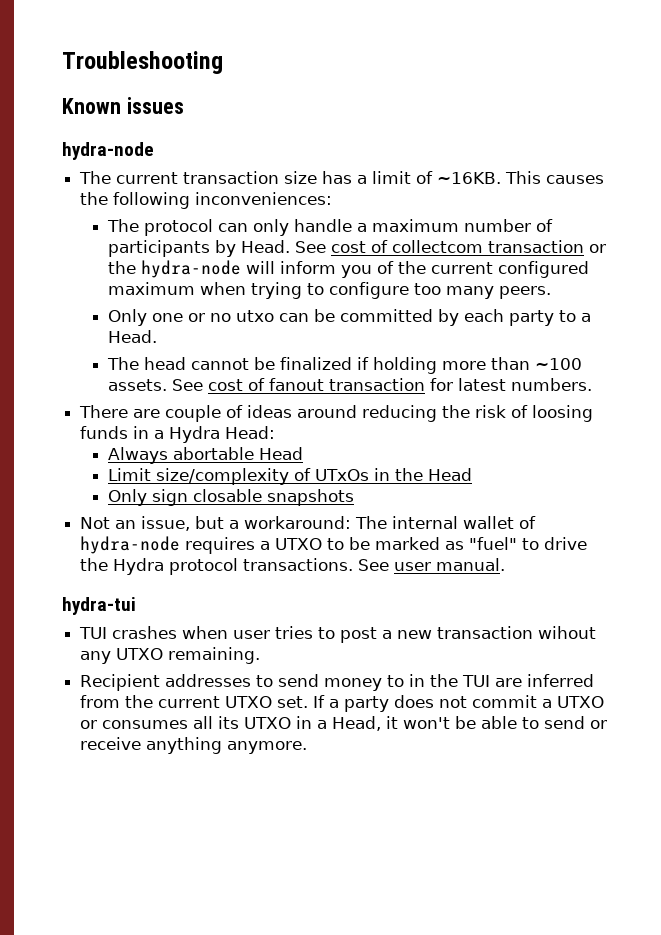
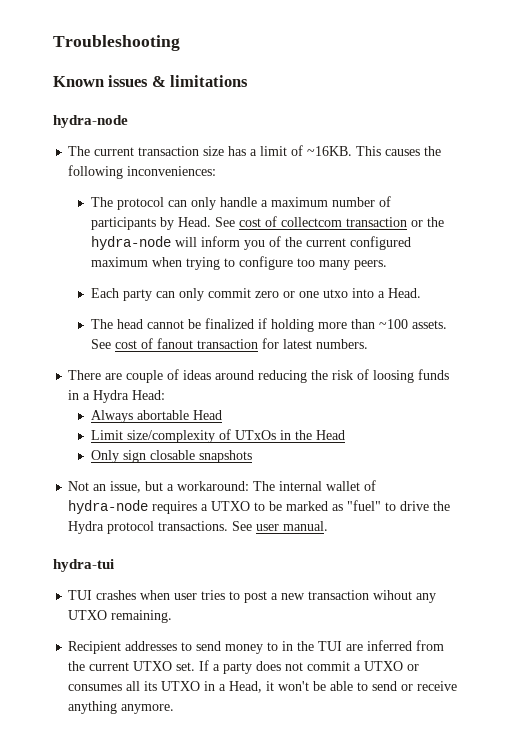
(184, 105) none -> [151,75,249,87] & limitations
[107,309,576,326] Only one or no utxo can be committed by each party to -> [91,288,375,301] Each party can only commit zero or one utxo into

